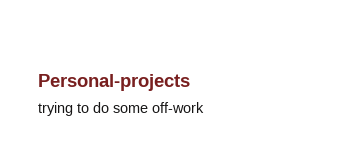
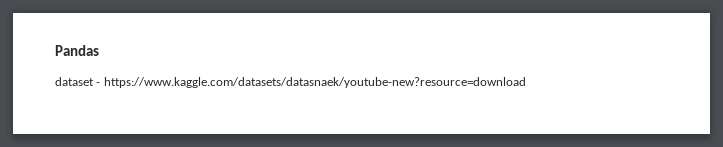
[38,74,190,91] [38,102,204,116] Personal-projects // trying to do some off-work -> [55,45,99,56] [55,77,526,88] Pandas // dataset - https://www.kaggle.com/datasets/datasnaek/youtube-new?resource=download

